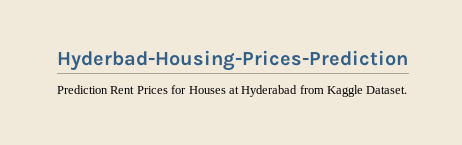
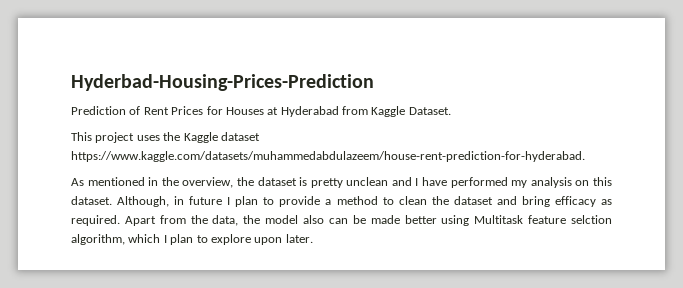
(108, 89) none -> [129,106,141,115] of
(408, 90) none -> [71,132,260,143] [71,151,585,162] [71,177,612,188] [71,196,612,207] [71,215,613,226] [71,234,313,245] // This project uses the Kaggle dataset https://www.kaggle.com/datasets/muhammedabdulazeem/house-rent-prediction-for-hyderabad. // As mentioned in the overview, the dataset is pretty unclean and I have performed my analysis on this dataset. Although, in future I plan to provide a method to clean the dataset and bring efficacy as required. Apart from the data, the model also can be made better using Multitask feature selction algorithm, which I plan to explore upon later.

